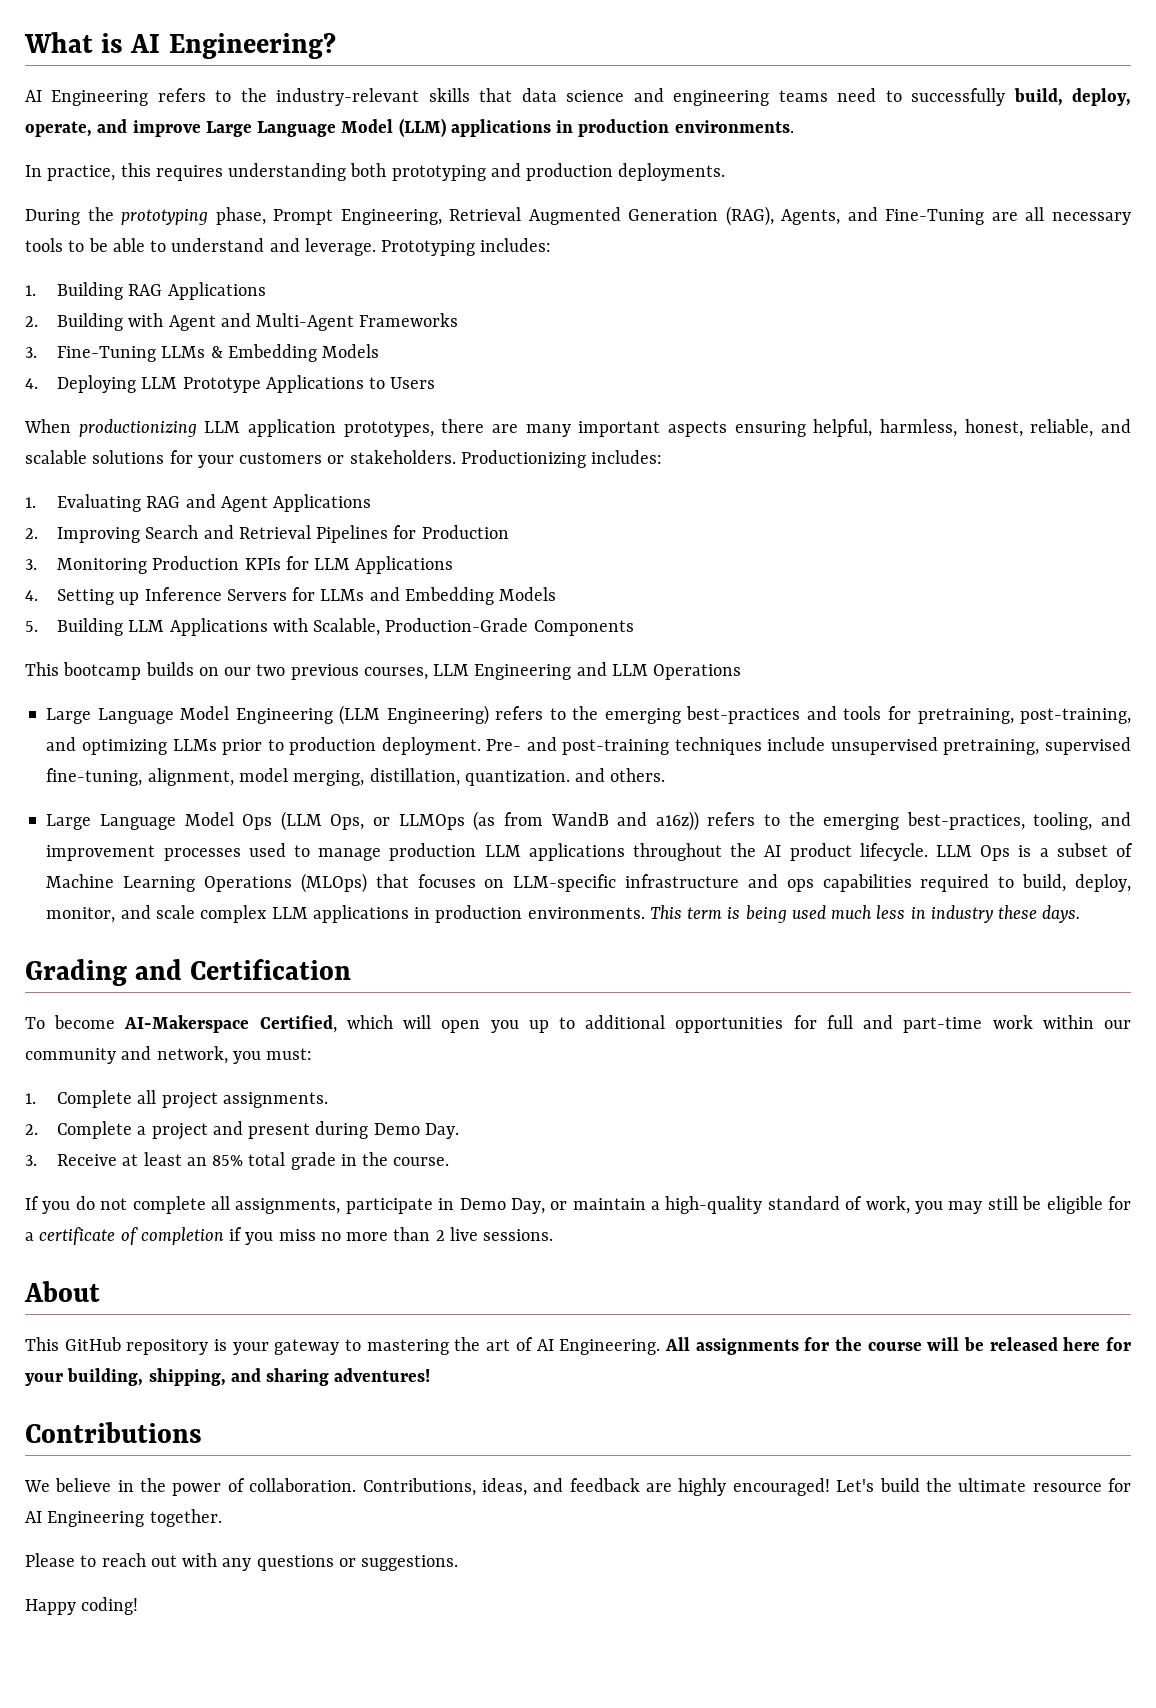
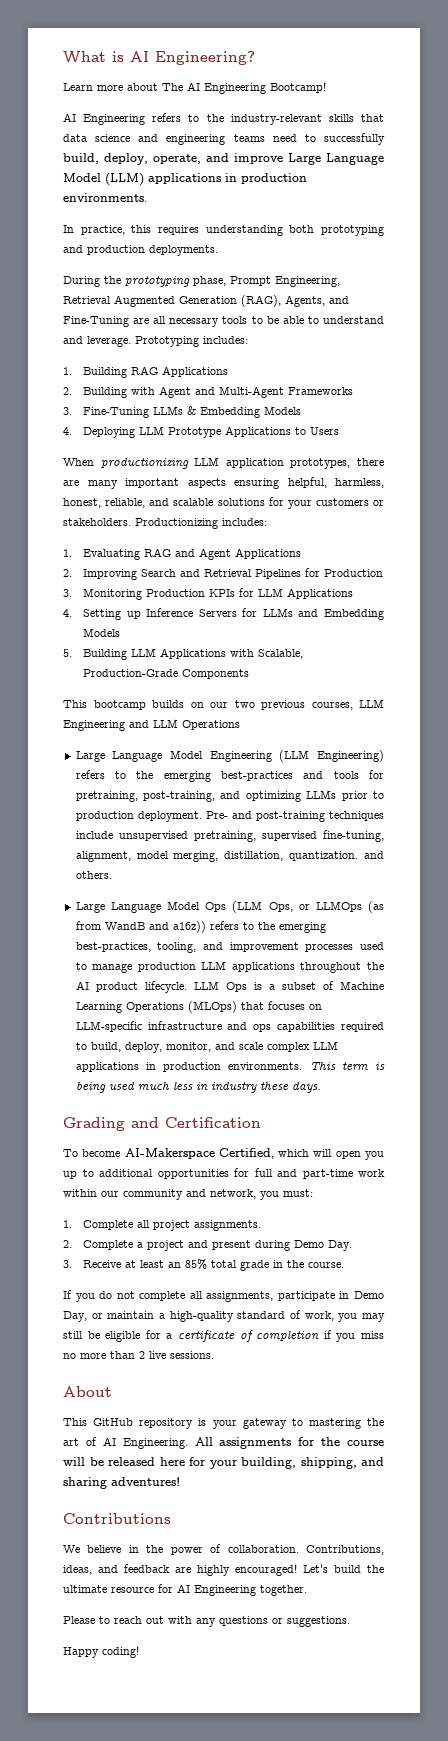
(336, 46) none -> [63,82,326,94] // Learn more about The AI Engineering Bootcamp!

